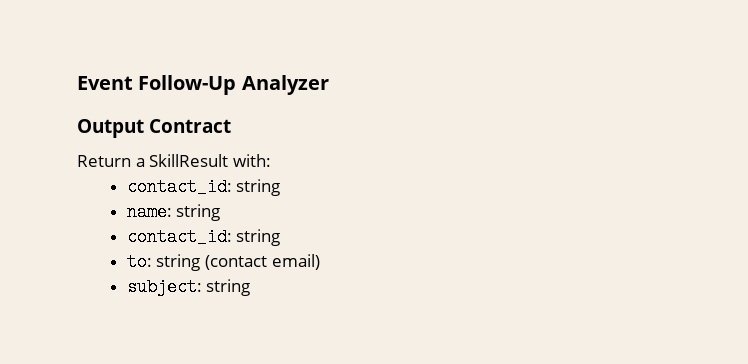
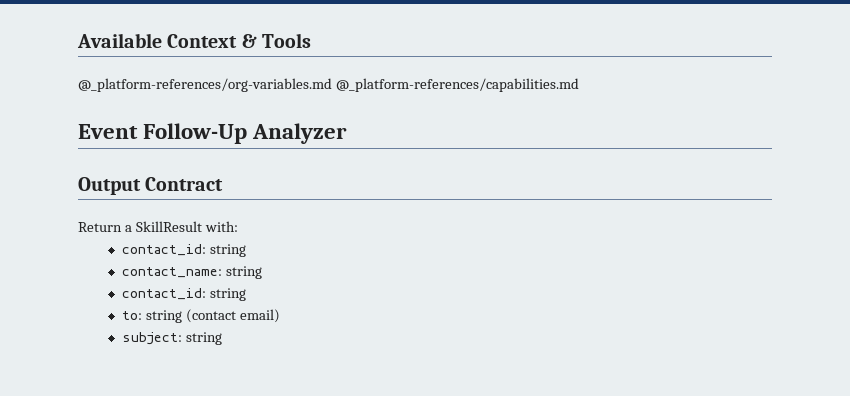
(77, 83) none -> [77,33,311,48] [78,78,579,92] Available Context & Tools // @_platform-references/org-variables.md @_platform-references/capabilities.md //
[126,203,172,221] name: -> [121,267,222,278] contact_name:

